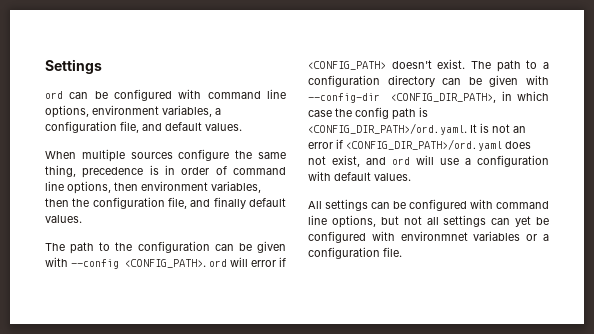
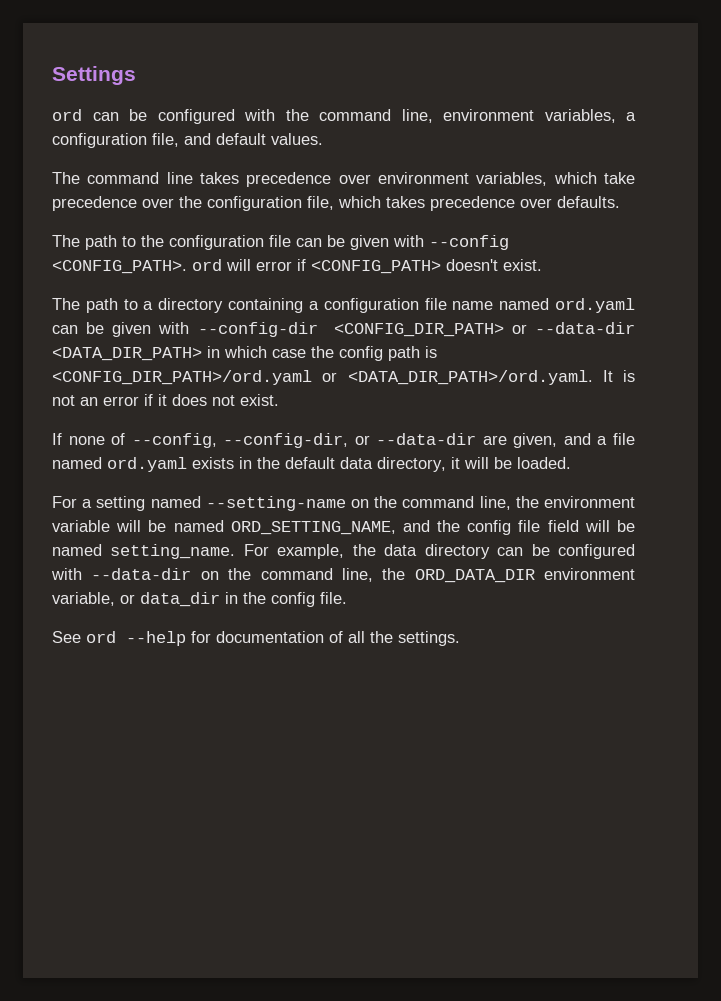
[207,89,286,99] [45,105,89,118] command line options, -> [285,109,433,123] the command line,
[45,149,286,162] [45,165,286,178] [45,181,261,194] [45,197,286,209] [45,215,82,223] When multiple sources configure the same thing, precedence is in order of command line options, then environment variables, then the configuration file, and finally default values. -> [52,172,635,187] [52,196,620,211] The command line takes precedence over environment variables, which take precedence over the configuration file, which takes precedence over defaults.
(210, 247) none -> [269,235,291,247] file
(466, 64) none -> (542, 265) //
[308,75,435,87] configuration directory -> [158,298,635,313] directory containing a configuration file name named ord.yaml
[391,93,496,103] <CONFIG_DIR_PATH>, -> [333,322,635,337] [52,347,202,361] <CONFIG_DIR_PATH> or --data-dir <DATA_DIR_PATH>
[308,123,467,135] <CONFIG_DIR_PATH>/ord.yaml. -> [52,370,593,385] <CONFIG_DIR_PATH>/ord.yaml or <DATA_DIR_PATH>/ord.yaml.
[346,139,502,151] <CONFIG_DIR_PATH>/ord.yaml -> [158,394,167,406] it
[332,155,549,167] [308,171,411,181] [308,199,549,211] [308,215,549,228] [308,231,549,243] [308,247,402,259] exist, and ord will use a configuration with default values. // All settings can be configured with command line options, but not all settings can yet be configured with environmnet variables or a configuration file. -> [240,394,279,406] [52,433,635,448] [52,457,571,472] [52,496,635,511] [52,520,635,535] [52,544,636,559] [51,568,635,583] [52,592,347,607] [52,631,460,646] exist. // If none of --config, --config-dir, or --data-dir are given, and a file named ord.yaml exists in the default data directory, it will be loaded. // For a setting named --setting-name on the command line, the environment variable will be named ORD_SETTING_NAME, and the config file field will be named setting_name. For example, the data directory can be configured with --data-dir on the command line, the ORD_DATA_DIR environment variable, or data_dir in the config file. // See ord --help for documentation of all the settings.

